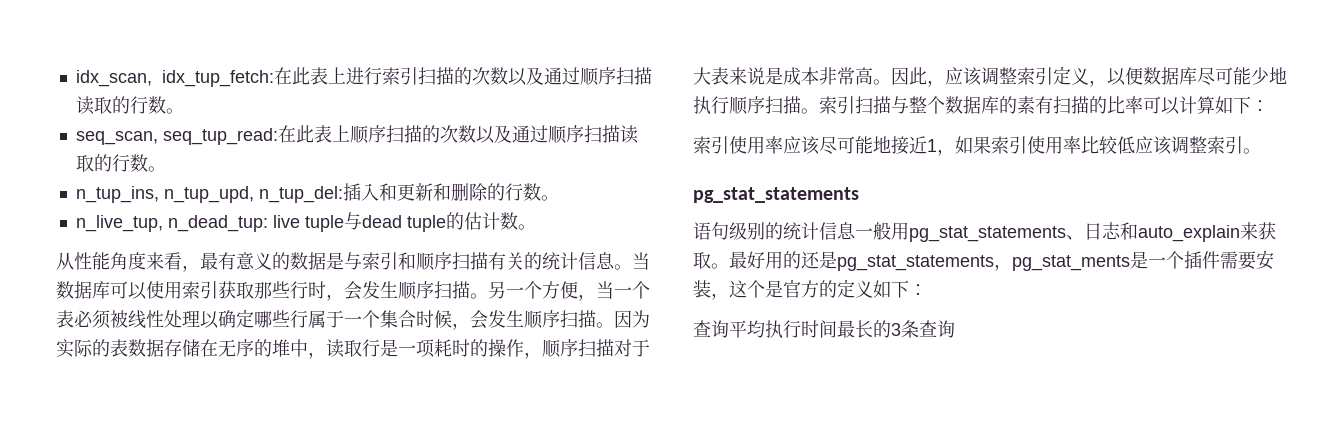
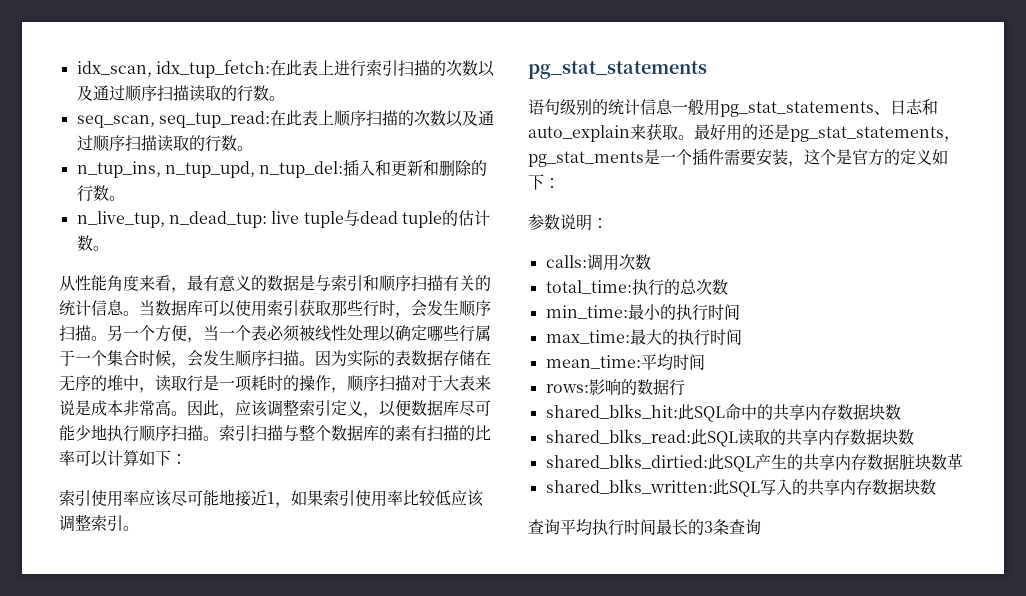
(927, 290) none -> [528,214,608,231] [545,254,651,271] [545,279,728,296] [545,304,740,321] [545,329,742,346] [545,354,705,371] [545,379,685,396] [545,404,901,422] [545,429,914,447] [545,453,963,472] [545,479,936,497] // 参数说明： // calls:调用次数 // total_time:执行的总次数 // min_time:最小的执行时间 // max_time:最大的执行时间 // mean_time:平均时间 // rows:影响的数据行 // shared_blks_hit:此SQL命中的共享内存数据块数 // shared_blks_read:此SQL读取的共享内存数据块数 // shared_blks_dirtied:此SQL产生的共享内存数据脏块数革 // shared_blks_written:此SQL写入的共享内存数据块数

